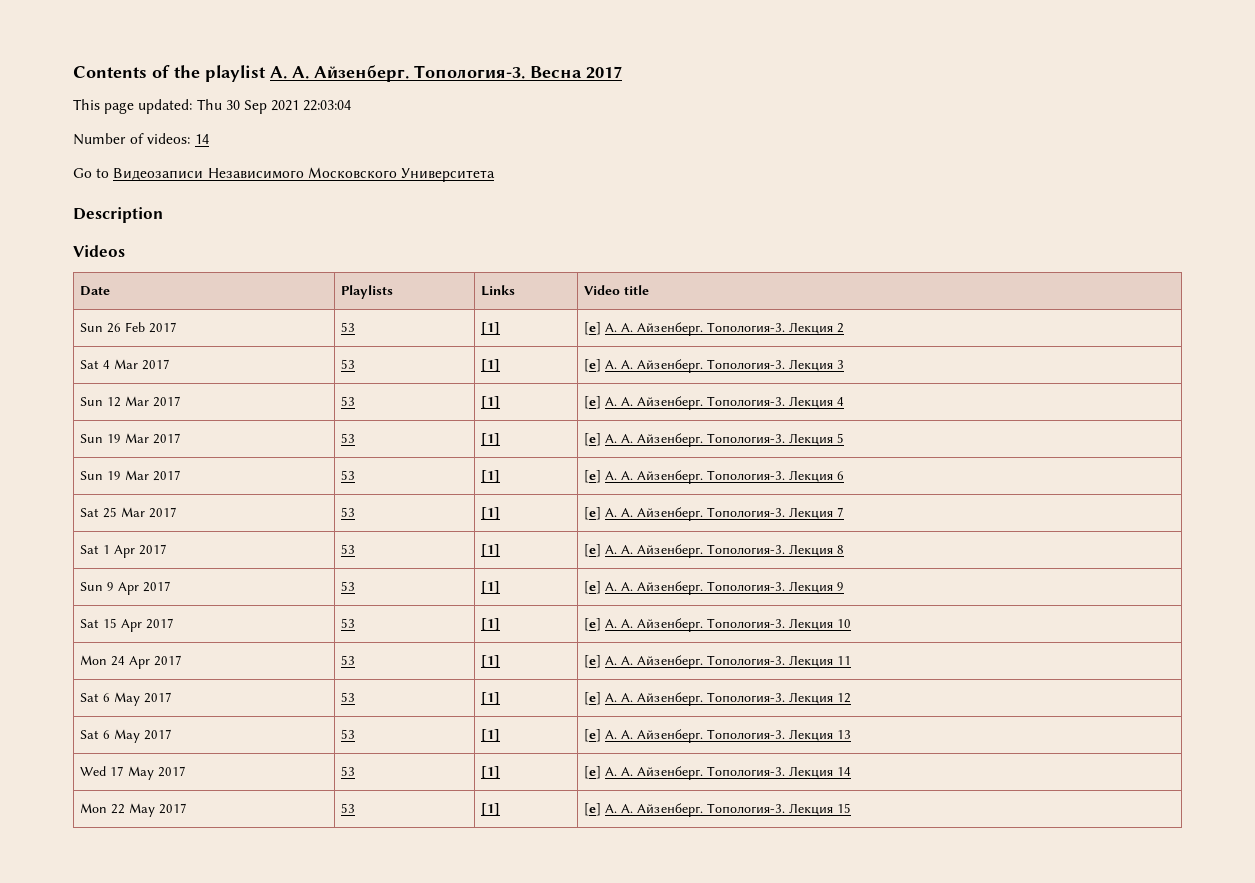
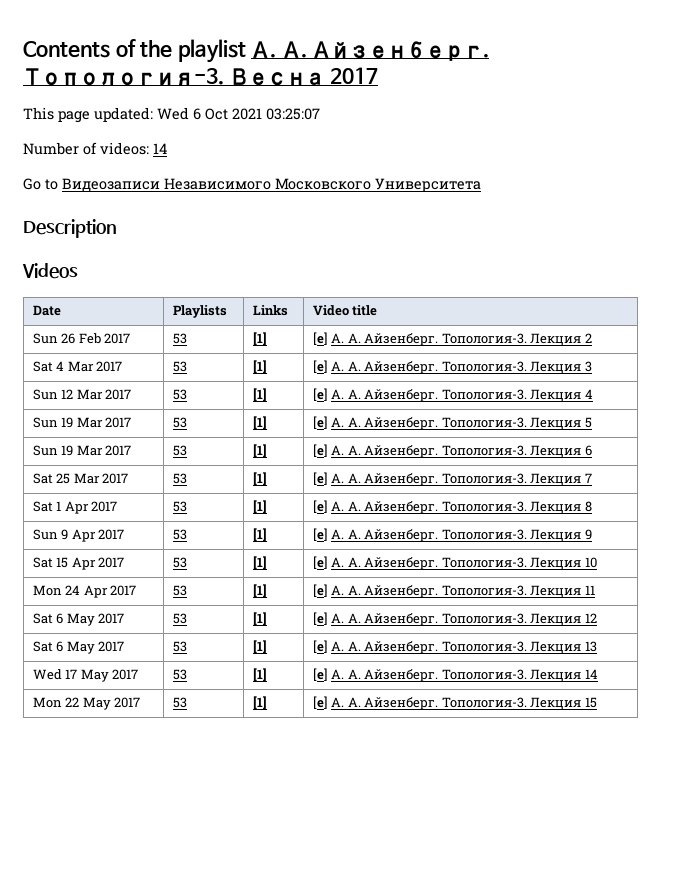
[196,99,352,114] Thu 30 Sep 2021 22:03:04 -> [157,107,320,120] Wed 6 Oct 2021 03:25:07

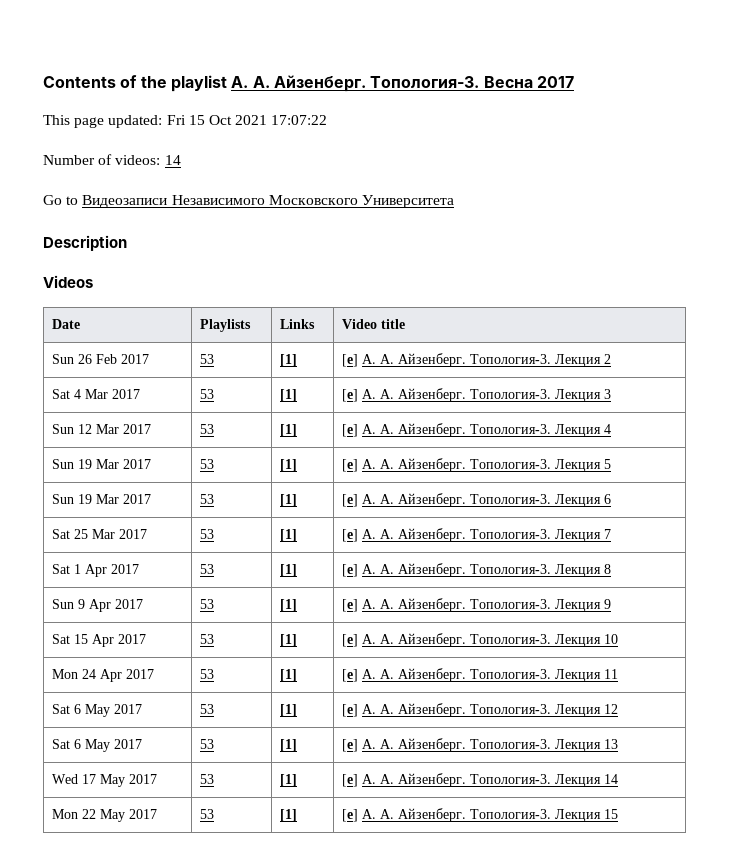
[157,107,201,120] Wed 6 -> [166,115,205,125] Fri 15
[266,108,320,120] 03:25:07 -> [271,115,328,125] 17:07:22

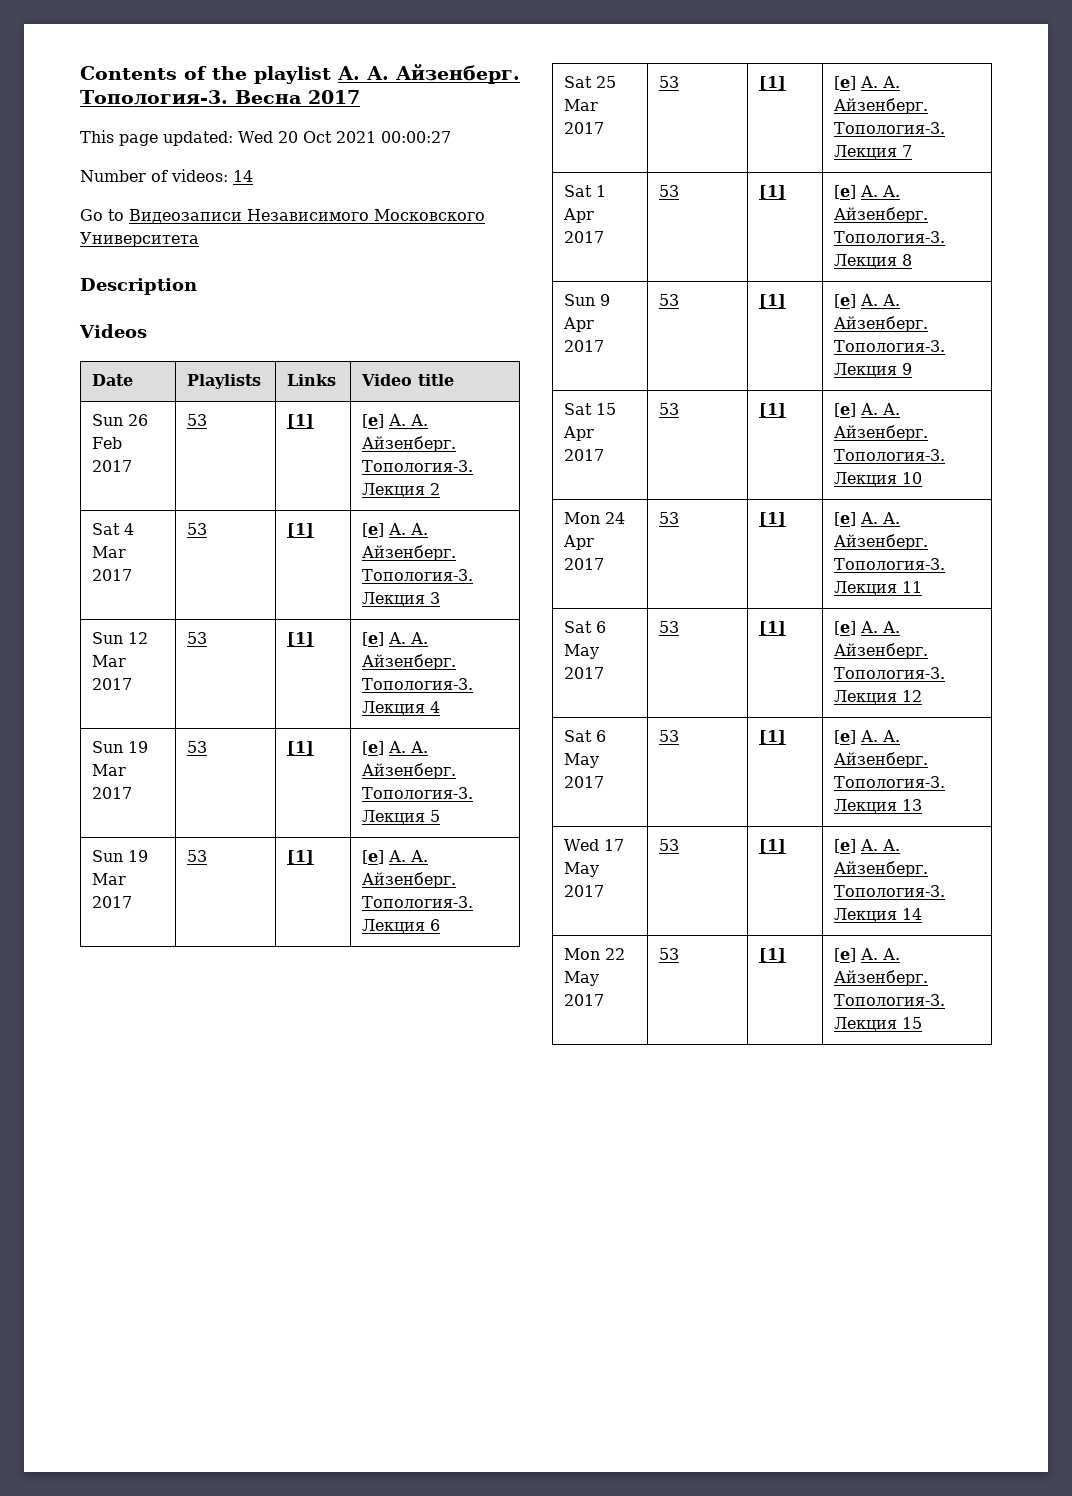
[166,115,205,125] Fri 15 -> [238,131,298,143] Wed 20
[271,115,328,125] 17:07:22 -> [380,131,451,143] 00:00:27

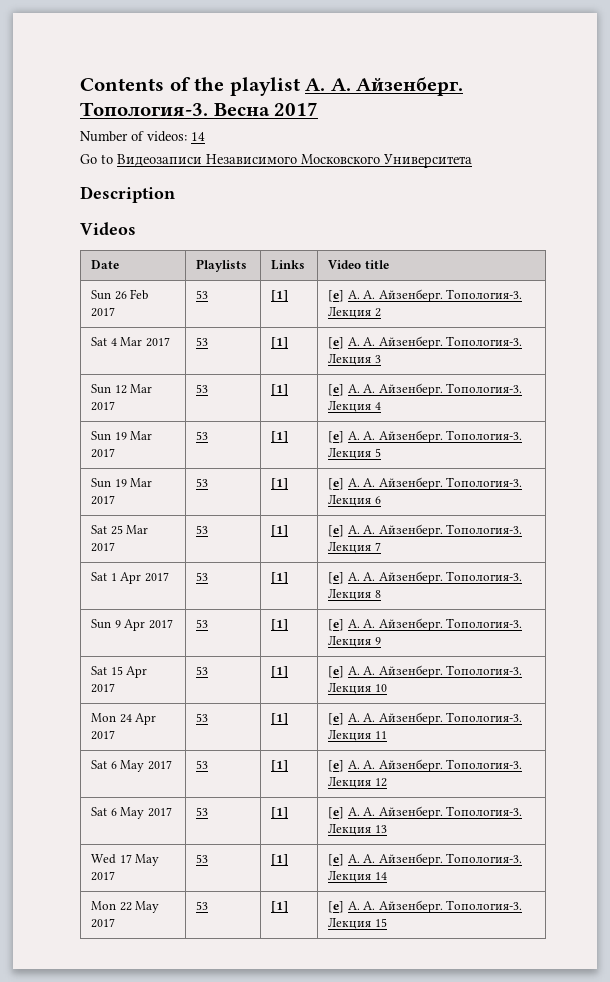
[80,130,451,146] // This page updated: Wed 20 Oct 2021 00:00:27 -> (319, 109) none

